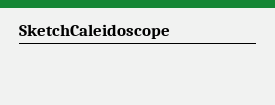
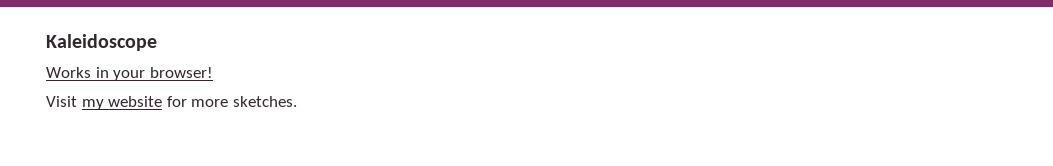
[19,24,170,39] SketchCaleidoscope -> [46,34,157,51] [46,67,213,81] [46,96,297,110] Kaleidoscope // Works in your browser! // Visit my website for more sketches.

